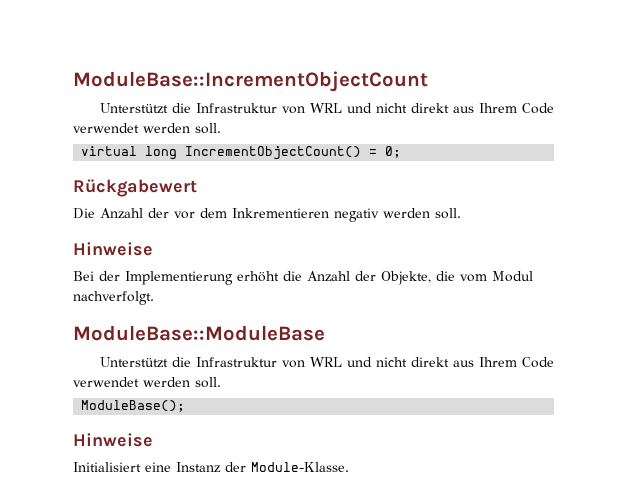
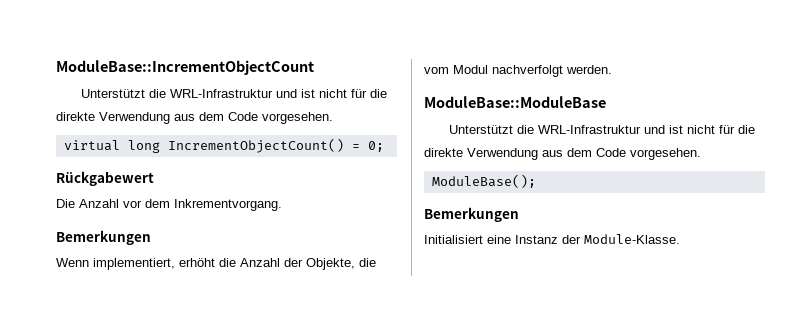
[195,103,554,114] [73,123,221,134] Infrastruktur von WRL und nicht direkt aus Ihrem Code verwendet werden soll. -> [170,89,388,98] [56,112,333,124] WRL-Infrastruktur und ist nicht für die direkte Verwendung aus dem Code vorgesehen.
[148,208,169,218] der -> (119, 203) none
[232,208,461,222] [73,242,153,256] [73,271,233,285] Inkrementieren negativ werden soll. // Hinweise // Bei der Implementierung -> [174,199,282,211] [56,230,151,245] [56,258,175,270] Inkrementvorgang. // Bemerkungen // Wenn implementiert,
[73,291,154,305] nachverfolgt. -> [492,65,612,77] nachverfolgt werden.
[195,357,554,368] [73,377,221,388] Infrastruktur von WRL und nicht direkt aus Ihrem Code verwendet werden soll. -> [538,125,756,134] [424,148,701,160] WRL-Infrastruktur und ist nicht für die direkte Verwendung aus dem Code vorgesehen.
[73,433,153,447] Hinweise -> [424,207,519,222] Bemerkungen

